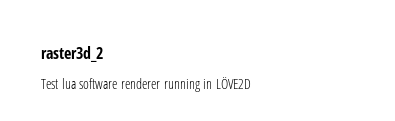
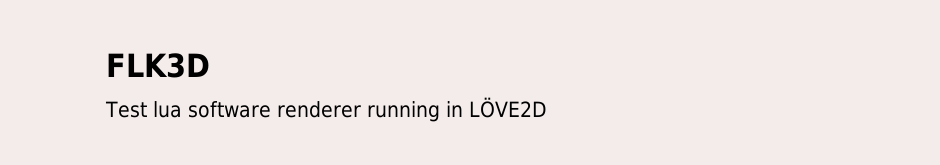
[41,46,103,62] raster3d_2 -> [106,53,210,78] FLK3D

